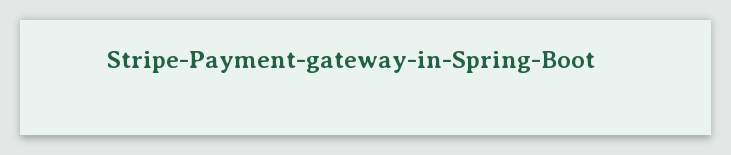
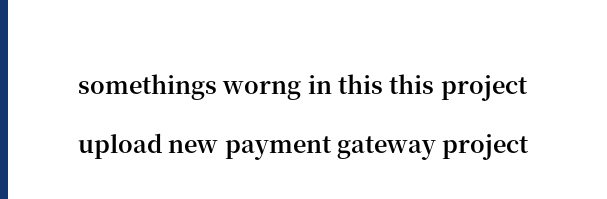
[107,51,595,73] Stripe-Payment-gateway-in-Spring-Boot -> [78,74,528,101] [78,133,530,160] somethings worng in this this project // upload new payment gateway project

